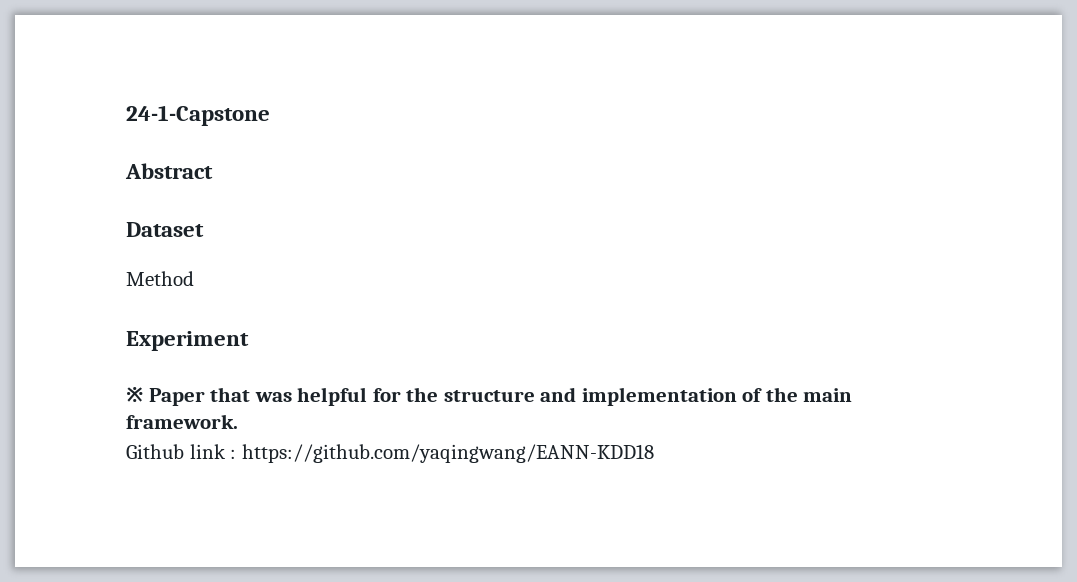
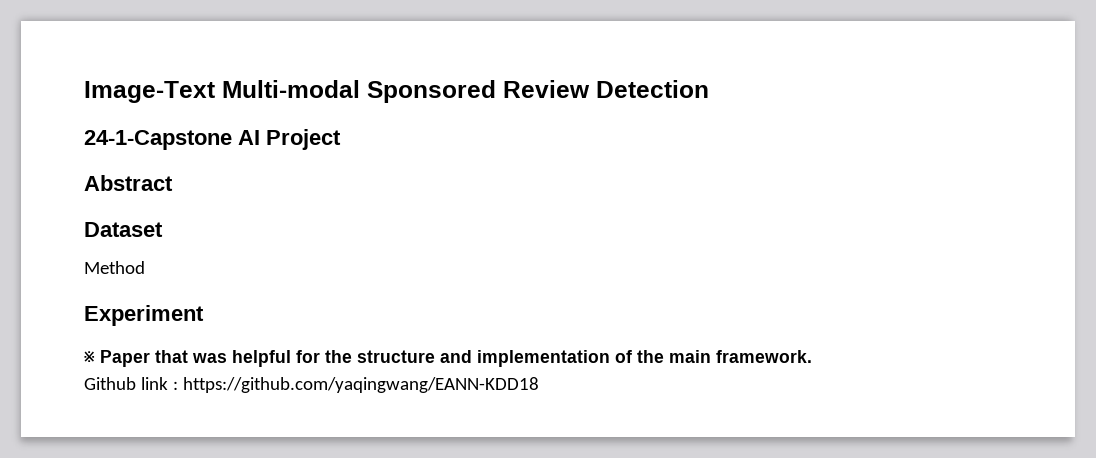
(126, 115) none -> [84,80,709,103] Image-Text Multi-modal Sponsored Review Detection //
(270, 115) none -> [238,129,341,150] AI Project

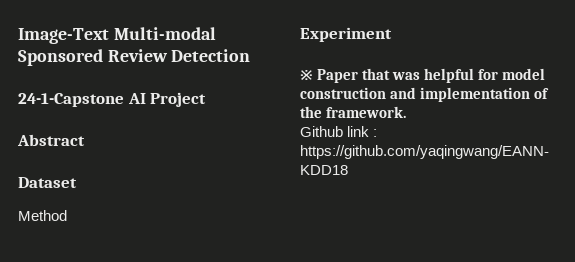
[325,350,435,363] the structure -> [502,68,546,80] [300,87,386,99] model construction
[669,350,711,363] main -> (322, 112) none

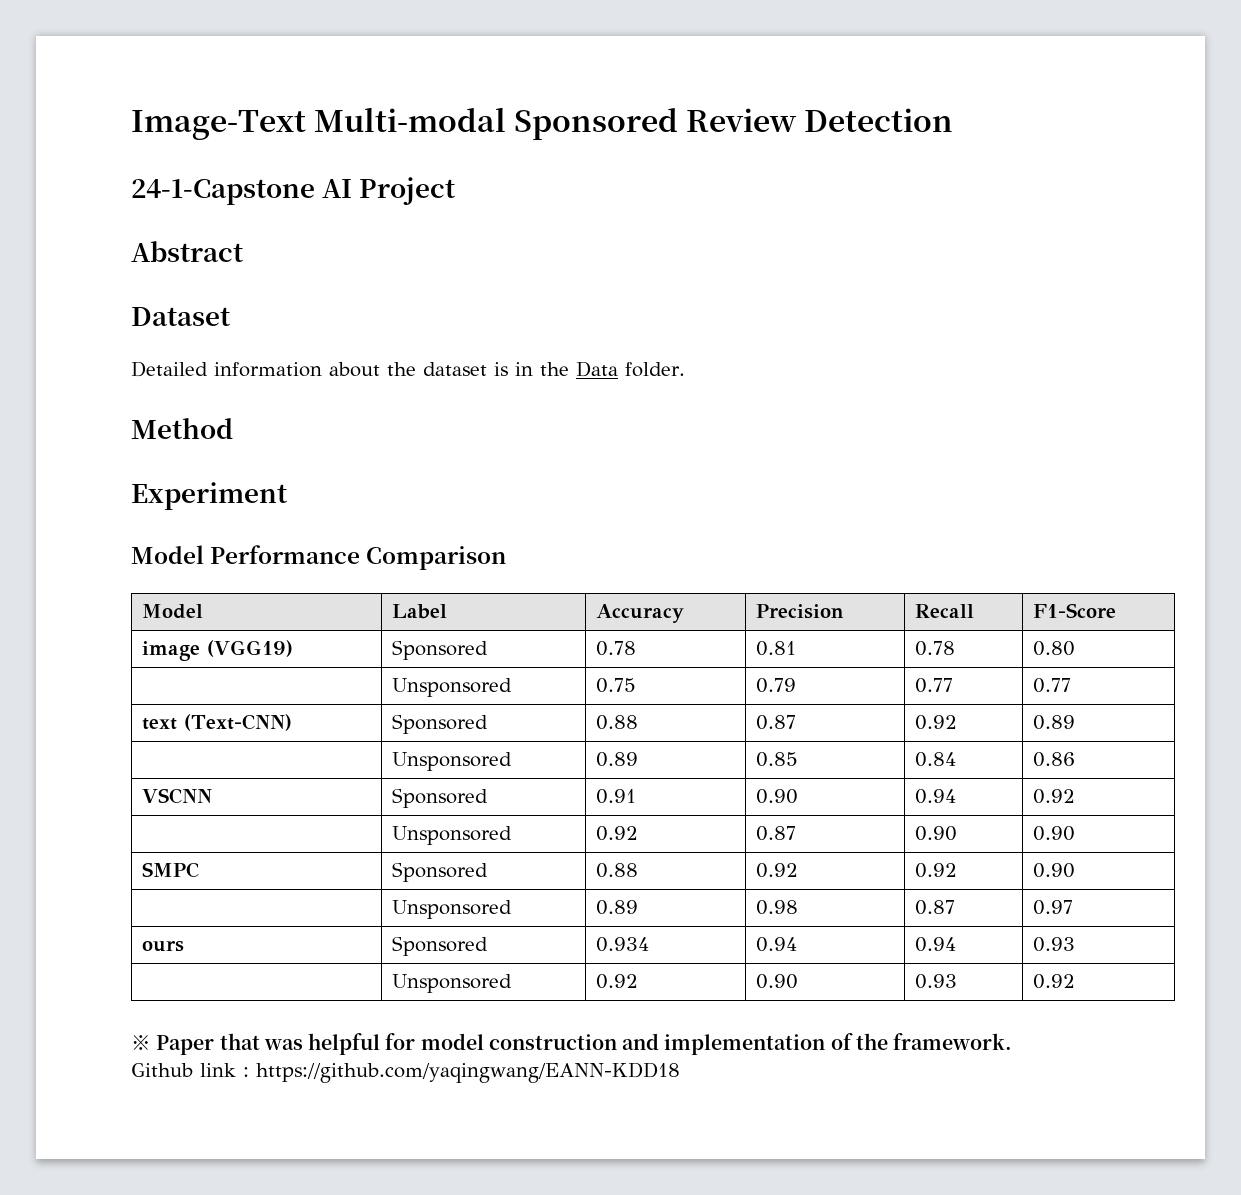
[18,210,67,221] [300,27,392,42] Method // Experiment -> [131,361,685,377] [131,418,233,439] [131,482,288,510] [131,545,507,570] [141,604,203,619] [391,604,447,619] [595,604,684,623] [755,604,844,619] [914,604,974,618] [1032,603,1116,618] [141,640,293,661] [391,640,488,660] [595,641,636,656] [755,641,796,656] [914,641,955,656] [1032,641,1075,656] [391,678,512,697] [595,678,636,693] [755,678,796,693] [914,678,953,693] [1032,678,1071,693] [141,714,292,731] [391,714,488,734] [595,715,638,730] [755,715,796,730] [914,715,957,730] [1032,715,1075,730] [391,752,512,771] [595,752,638,767] [755,752,798,767] [914,752,956,767] [1032,752,1075,767] [141,788,212,804] [391,788,488,808] [595,789,636,804] [755,789,798,804] [914,789,956,804] [1032,789,1075,804] [391,826,512,845] [595,826,638,841] [755,826,796,841] [914,826,957,841] [1032,826,1075,841] [141,862,199,878] [391,862,488,882] [595,863,638,878] [755,863,798,878] [914,863,957,878] [1032,863,1075,878] [391,900,512,919] [595,900,638,915] [755,900,798,915] [914,900,955,915] [1032,900,1073,915] [141,940,184,952] [391,936,488,956] [595,937,649,952] [755,937,797,952] [914,937,956,952] [1032,937,1075,952] [391,974,512,993] [595,974,638,989] [755,974,798,989] [914,974,957,989] [1032,974,1075,989] Detailed information about the dataset is in the Data folder. // Method // Experiment // Model Performance Comparison // Model | Label | Accuracy | Precision | Recall | F1-Score // image (VGG19) | Sponsored | 0.78 | 0.81 | 0.78 | 0.80 // | Unsponsored | 0.75 | 0.79 | 0.77 | 0.77 // text (Text-CNN) | Sponsored | 0.88 | 0.87 | 0.92 | 0.89 // | Unsponsored | 0.89 | 0.85 | 0.84 | 0.86 // VSCNN | Sponsored | 0.91 | 0.90 | 0.94 | 0.92 // | Unsponsored | 0.92 | 0.87 | 0.90 | 0.90 // SMPC | Sponsored | 0.88 | 0.92 | 0.92 | 0.90 // | Unsponsored | 0.89 | 0.98 | 0.87 | 0.97 // ours | Sponsored | 0.934 | 0.94 | 0.94 | 0.93 // | Unsponsored | 0.92 | 0.90 | 0.93 | 0.92

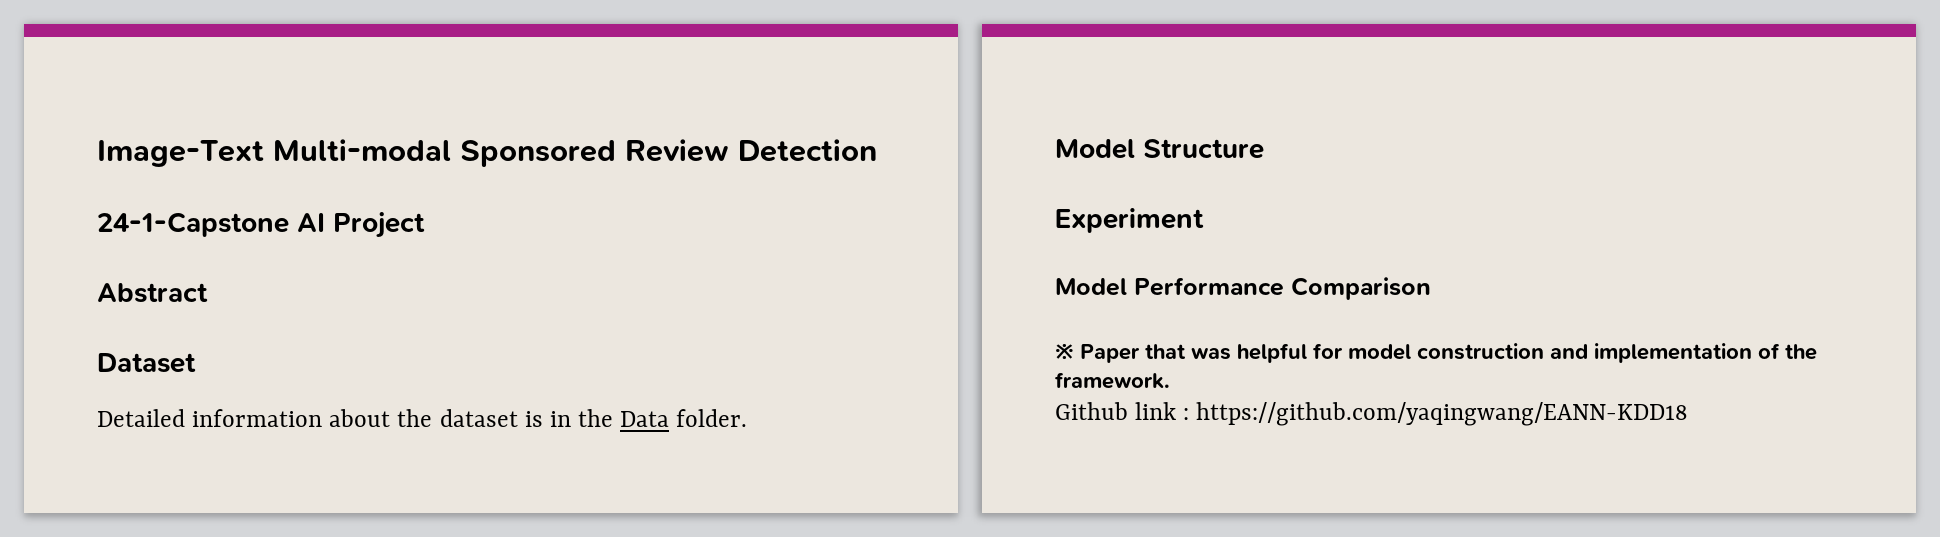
[131,418,233,439] Method -> [1055,139,1264,159] Model Structure
[141,604,203,619] [391,604,447,619] [595,604,684,623] [755,604,844,619] [914,604,974,618] [1032,603,1116,618] [141,640,293,661] [391,640,488,660] [595,641,636,656] [755,641,796,656] [914,641,955,656] [1032,641,1075,656] [391,678,512,697] [595,678,636,693] [755,678,796,693] [914,678,953,693] [1032,678,1071,693] [141,714,292,731] [391,714,488,734] [595,715,638,730] [755,715,796,730] [914,715,957,730] [1032,715,1075,730] [391,752,512,771] [595,752,638,767] [755,752,798,767] [914,752,956,767] [1032,752,1075,767] [141,788,212,804] [391,788,488,808] [595,789,636,804] [755,789,798,804] [914,789,956,804] [1032,789,1075,804] [391,826,512,845] [595,826,638,841] [755,826,796,841] [914,826,957,841] [1032,826,1075,841] [141,862,199,878] [391,862,488,882] [595,863,638,878] [755,863,798,878] [914,863,957,878] [1032,863,1075,878] [391,900,512,919] [595,900,638,915] [755,900,798,915] [914,900,955,915] [1032,900,1073,915] [141,940,184,952] [391,936,488,956] [595,937,649,952] [755,937,797,952] [914,937,956,952] [1032,937,1075,952] [391,974,512,993] [595,974,638,989] [755,974,798,989] [914,974,957,989] [1032,974,1075,989] // Model | Label | Accuracy | Precision | Recall | F1-Score // image (VGG19) | Sponsored | 0.78 | 0.81 | 0.78 | 0.80 // | Unsponsored | 0.75 | 0.79 | 0.77 | 0.77 // text (Text-CNN) | Sponsored | 0.88 | 0.87 | 0.92 | 0.89 // | Unsponsored | 0.89 | 0.85 | 0.84 | 0.86 // VSCNN | Sponsored | 0.91 | 0.90 | 0.94 | 0.92 // | Unsponsored | 0.92 | 0.87 | 0.90 | 0.90 // SMPC | Sponsored | 0.88 | 0.92 | 0.92 | 0.90 // | Unsponsored | 0.89 | 0.98 | 0.87 | 0.97 // ours | Sponsored | 0.934 | 0.94 | 0.94 | 0.93 // | Unsponsored | 0.92 | 0.90 | 0.93 | 0.92 -> (1431, 288) none

